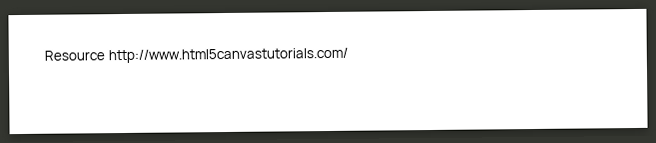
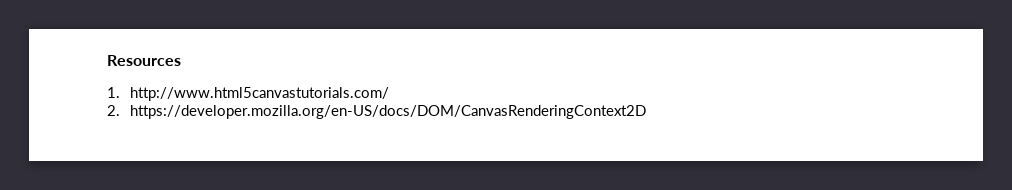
[44,50,105,61] Resource -> [107,55,181,66] [107,87,120,98] Resources // 1.
(348, 55) none -> [107,105,646,119] // 2. https://developer.mozilla.org/en-US/docs/DOM/CanvasRenderingContext2D

